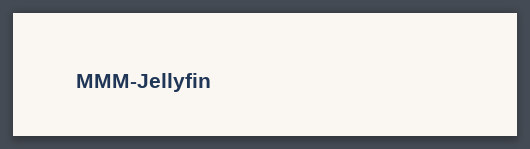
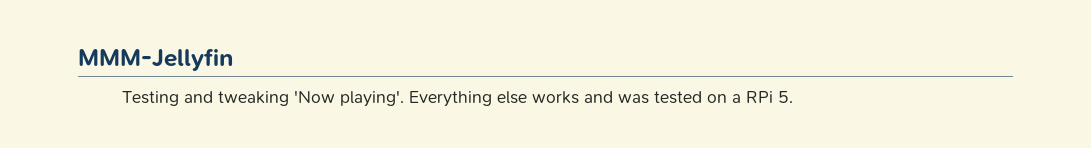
(211, 82) none -> [121,90,793,107] // Testing and tweaking 'Now playing'. Everything else works and was tested on a RPi 5.

